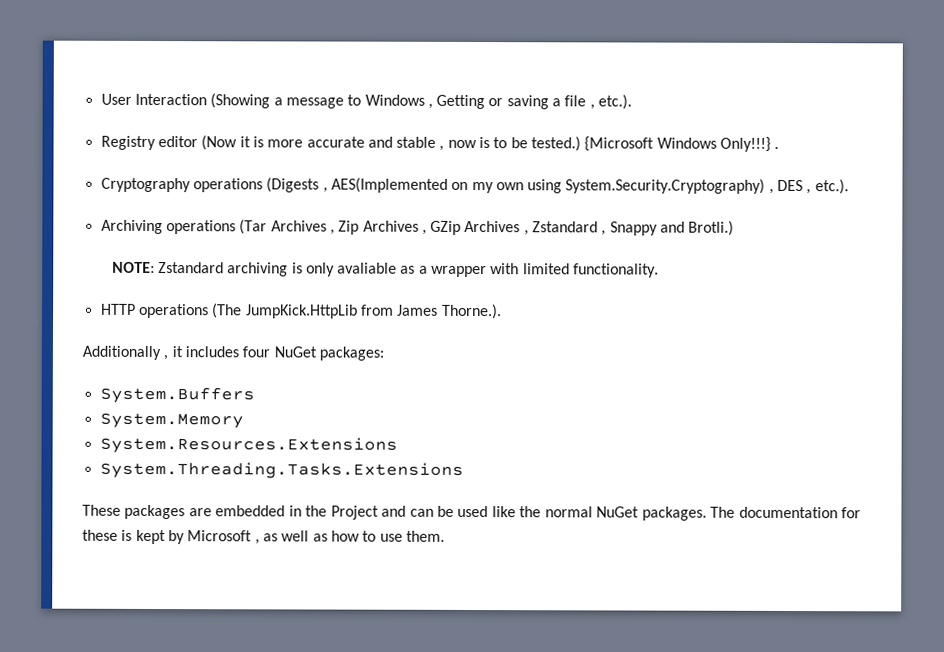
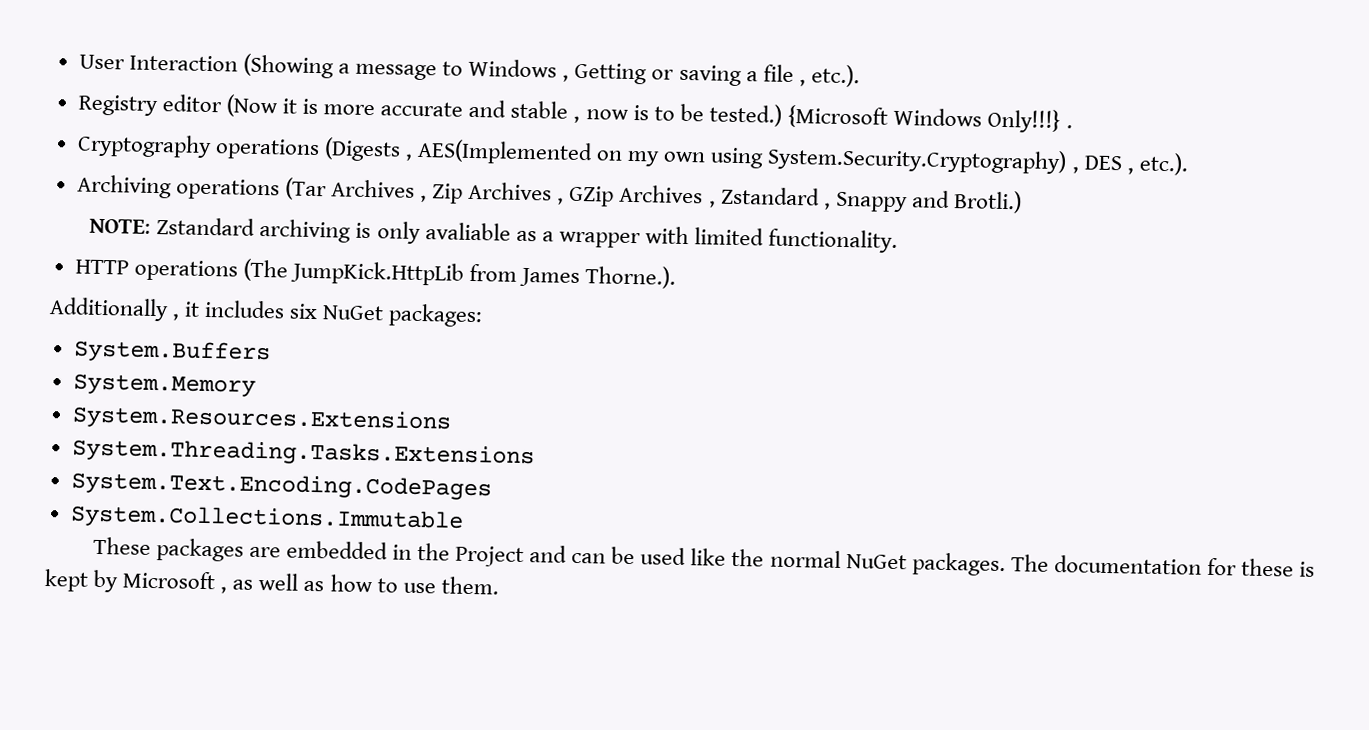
[242,346,271,358] four -> [289,303,319,320] six
(464, 470) none -> [70,471,492,501] [69,504,464,533] // System.Text.Encoding.CodePages // System.Collections.Immutable

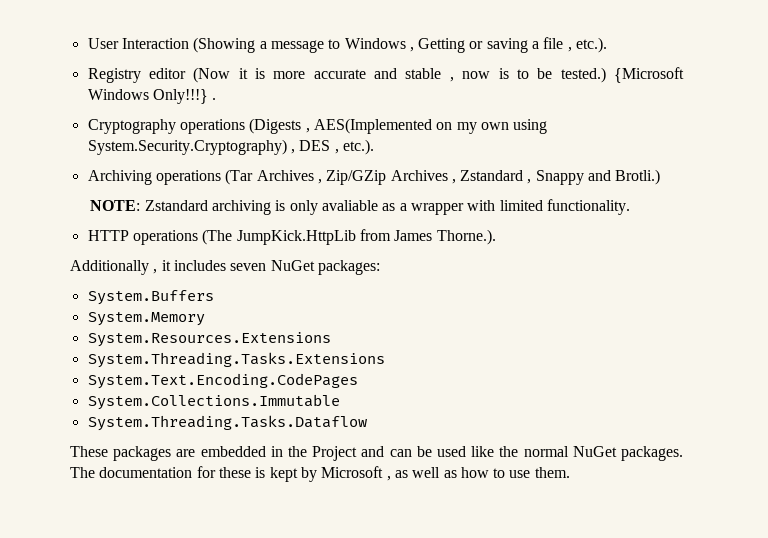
[432,181,615,207] Zip Archives , GZip -> [326,170,387,185] Zip/GZip
[289,303,319,320] six -> [230,263,267,271] seven
(464, 518) none -> [87,415,367,431] // System.Threading.Tasks.Dataflow

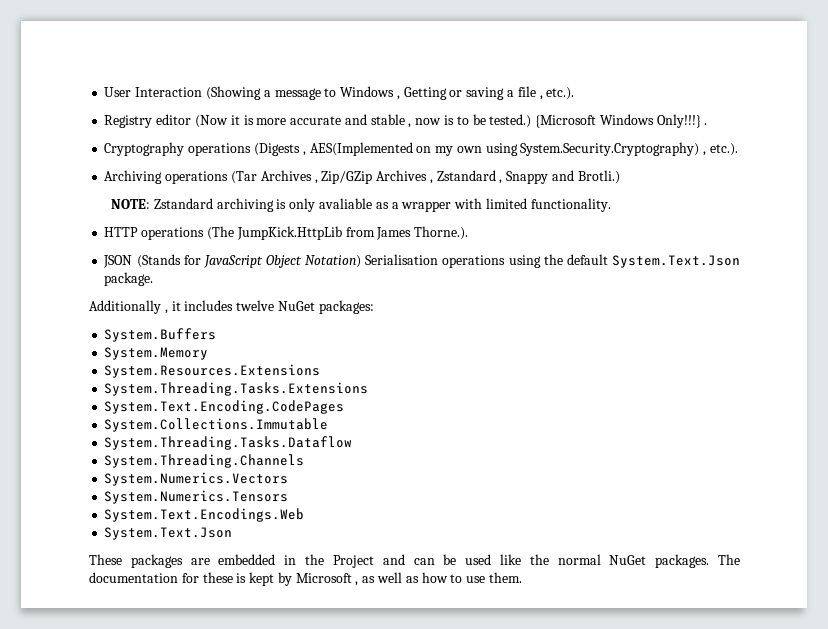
[299,140,339,154] DES , -> (707, 153) none
(496, 237) none -> [103,254,740,268] [104,272,154,286] // JSON (Stands for JavaScript Object Notation) Serialisation operations using the default System.Text.Json package.
[230,263,267,271] seven -> [236,300,275,311] twelve
(367, 423) none -> [104,454,305,468] [104,472,289,486] [104,490,289,504] [104,508,305,522] [104,527,233,540] // System.Threading.Channels // System.Numerics.Vectors // System.Numerics.Tensors // System.Text.Encodings.Web // System.Text.Json

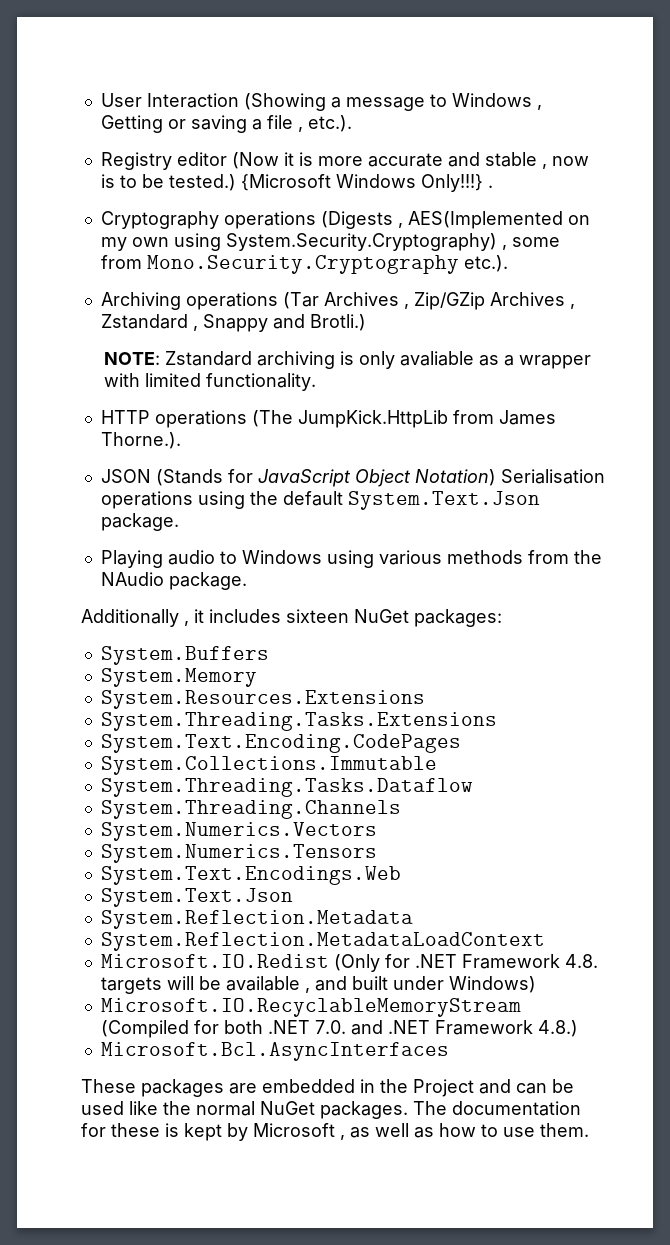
(707, 153) none -> [511,237,560,247] [100,255,459,274] some from Mono.Security.Cryptography
(154, 279) none -> [100,550,602,568] [100,572,247,590] // Playing audio to Windows using various methods from the NAudio package.
[236,300,275,311] twelve -> [286,609,349,623] sixteen
(233, 533) none -> [100,910,413,929] [100,932,545,951] [100,954,598,972] [100,976,536,994] [100,998,521,1017] [100,1020,578,1038] [100,1042,449,1061] // System.Reflection.Metadata // System.Reflection.MetadataLoadContext // Microsoft.IO.Redist (Only for .NET Framework 4.8. targets will be available , and built under Windows) // Microsoft.IO.RecyclableMemoryStream (Compiled for both .NET 7.0. and .NET Framework 4.8.) // Microsoft.Bcl.AsyncInterfaces

